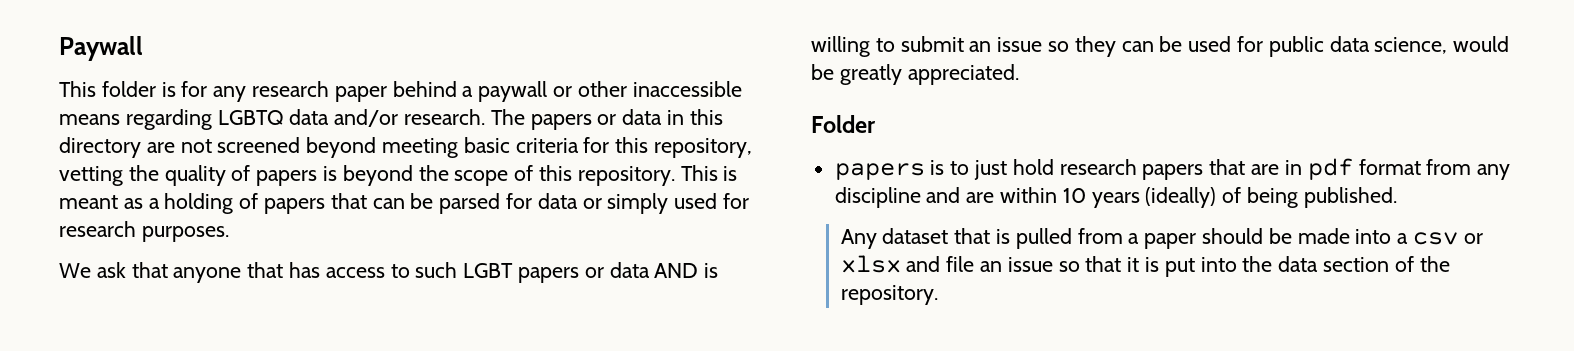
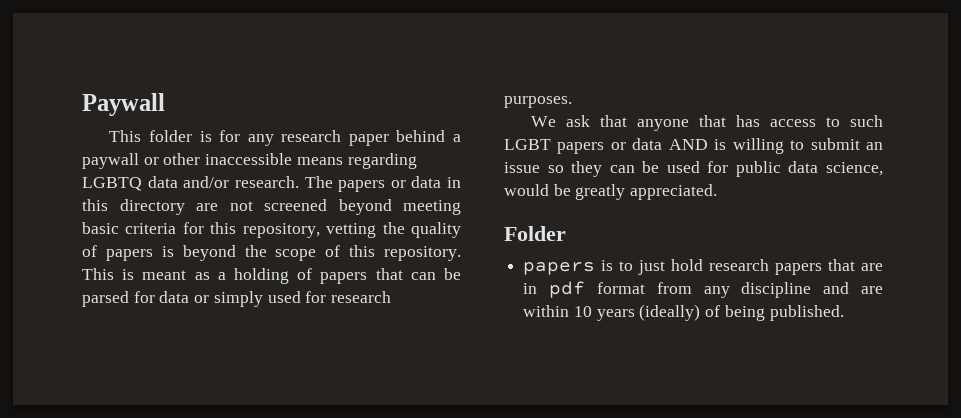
[840,228,1483,249] [840,255,1450,277] [840,285,938,305] // Any dataset that is pulled from a paper should be made into a csv or xlsx and file an issue so that it is put into the data section of the repository. -> (844, 313) none

